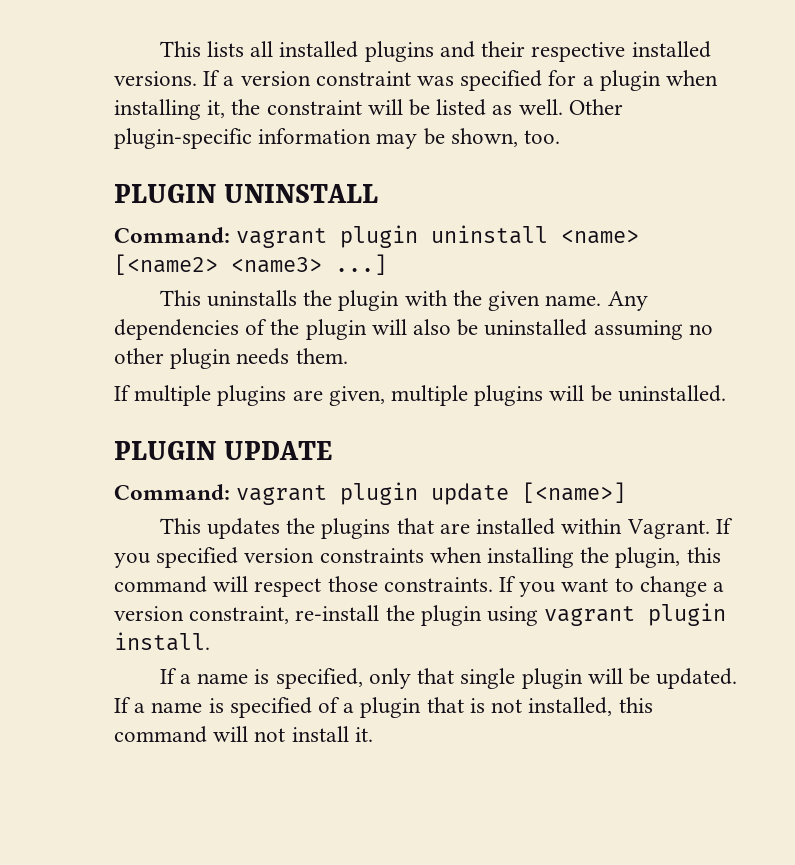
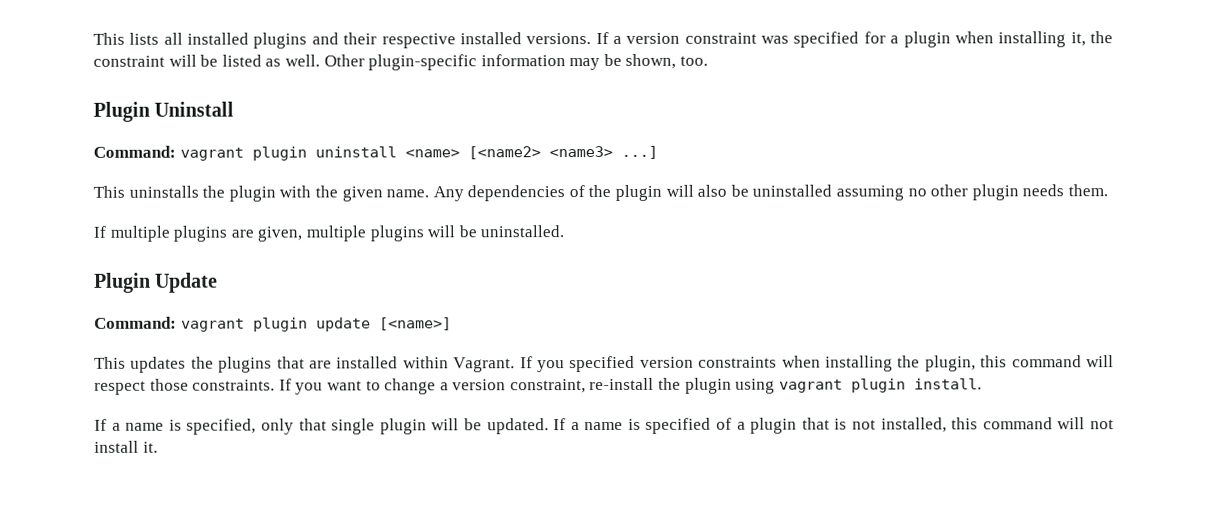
[114,184,379,203] PLUGIN UNINSTALL -> [93,101,235,122] Plugin Uninstall
[114,441,333,460] PLUGIN UPDATE -> [94,272,219,293] Plugin Update

